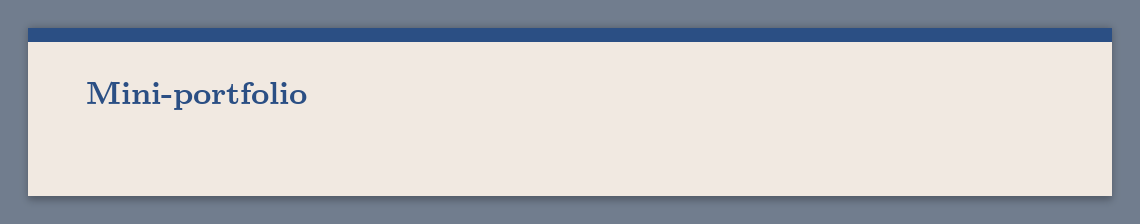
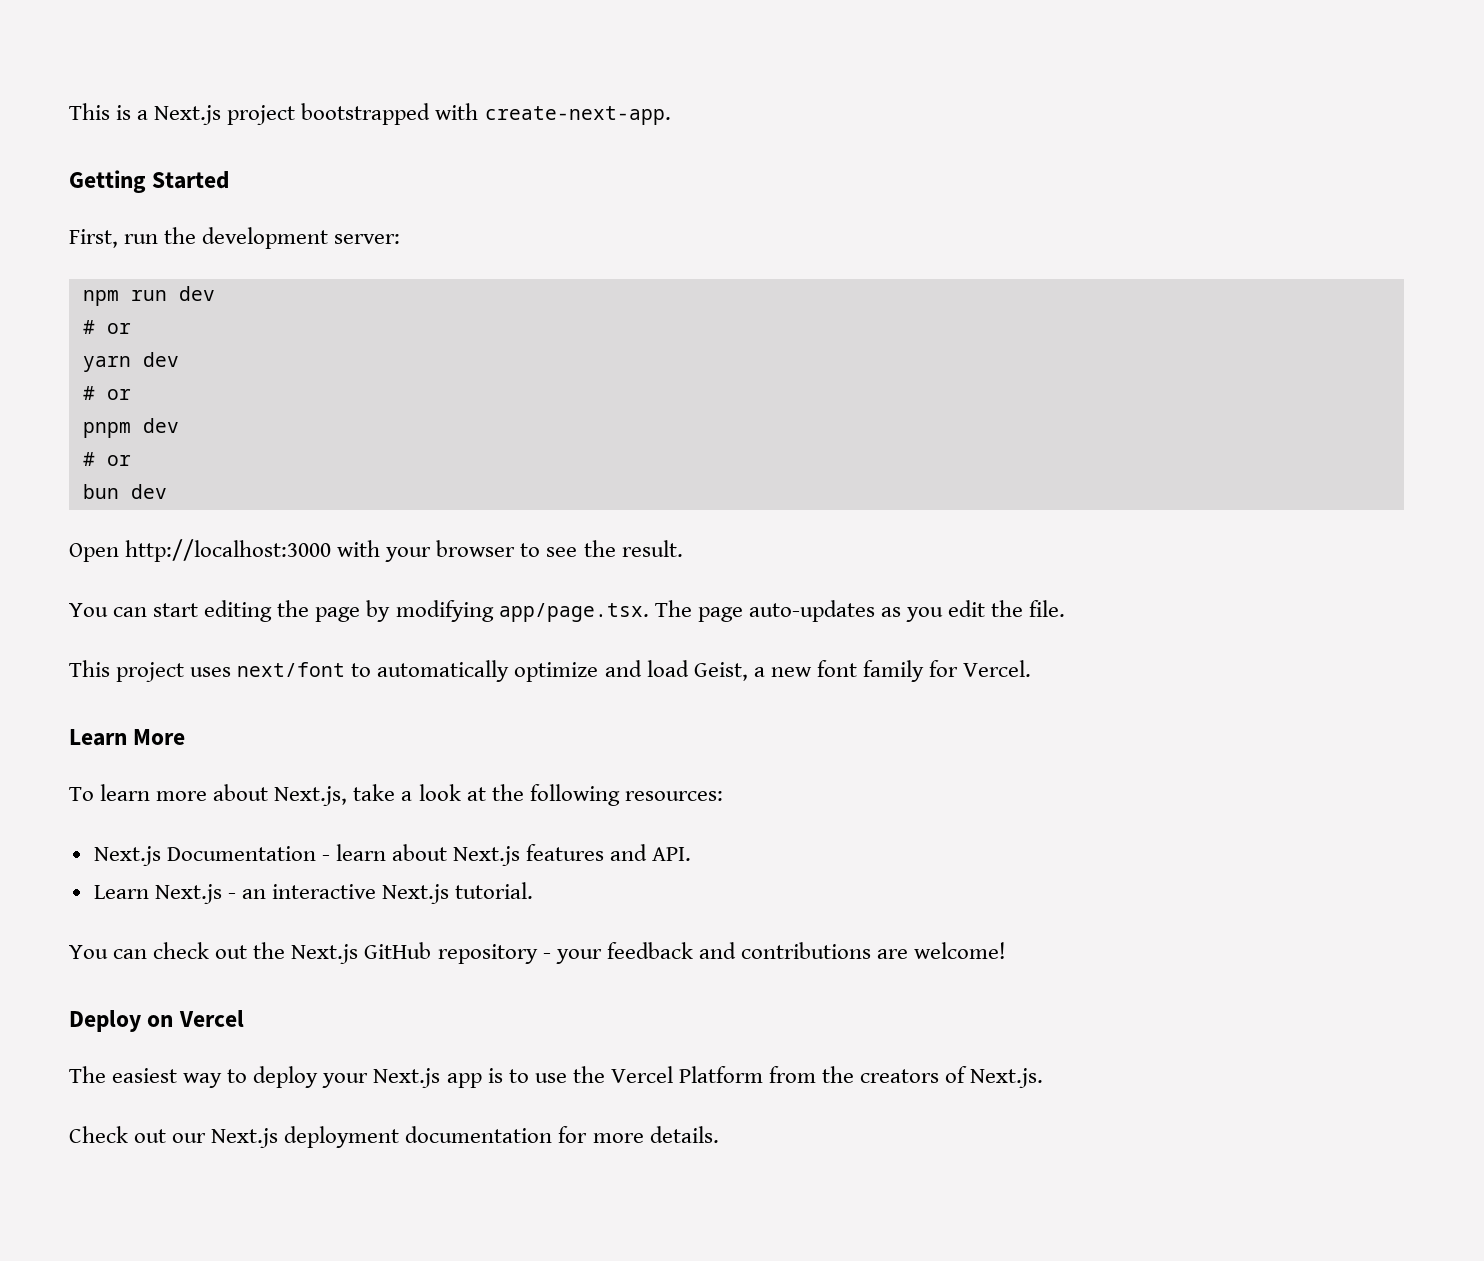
[86,81,307,110] Mini-portfolio -> [69,103,671,125] [69,170,230,193] [69,227,401,249] [82,286,215,306] [82,320,131,334] [82,352,179,372] [82,386,131,400] [82,418,179,438] [82,452,131,466] [82,484,167,499] [69,539,683,562] [69,600,1066,622] [69,660,1032,682] [69,729,186,746] [69,784,723,806] [93,844,692,866] [93,882,534,904] [69,942,1007,964] [69,1010,244,1032] [69,1066,1044,1088] [69,1126,719,1148] This is a Next.js project bootstrapped with create-next-app. // Getting Started // First, run the development server: // npm run dev // # or // yarn dev // # or // pnpm dev // # or // bun dev // Open http://localhost:3000 with your browser to see the result. // You can start editing the page by modifying app/page.tsx. The page auto-updates as you edit the file. // This project uses next/font to automatically optimize and load Geist, a new font family for Vercel. // Learn More // To learn more about Next.js, take a look at the following resources: // Next.js Documentation - learn about Next.js features and API. // Learn Next.js - an interactive Next.js tutorial. // You can check out the Next.js GitHub repository - your feedback and contributions are welcome! // Deploy on Vercel // The easiest way to deploy your Next.js app is to use the Vercel Platform from the creators of Next.js. // Check out our Next.js deployment documentation for more details.

